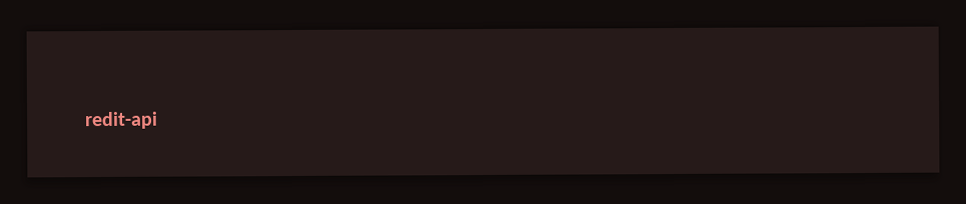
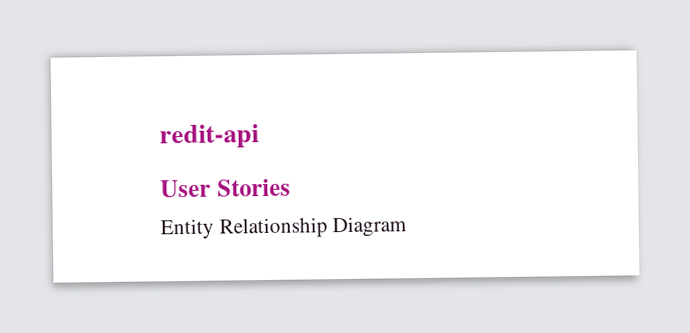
(158, 120) none -> [160,178,291,198] [160,216,408,240] // User Stories // Entity Relationship Diagram

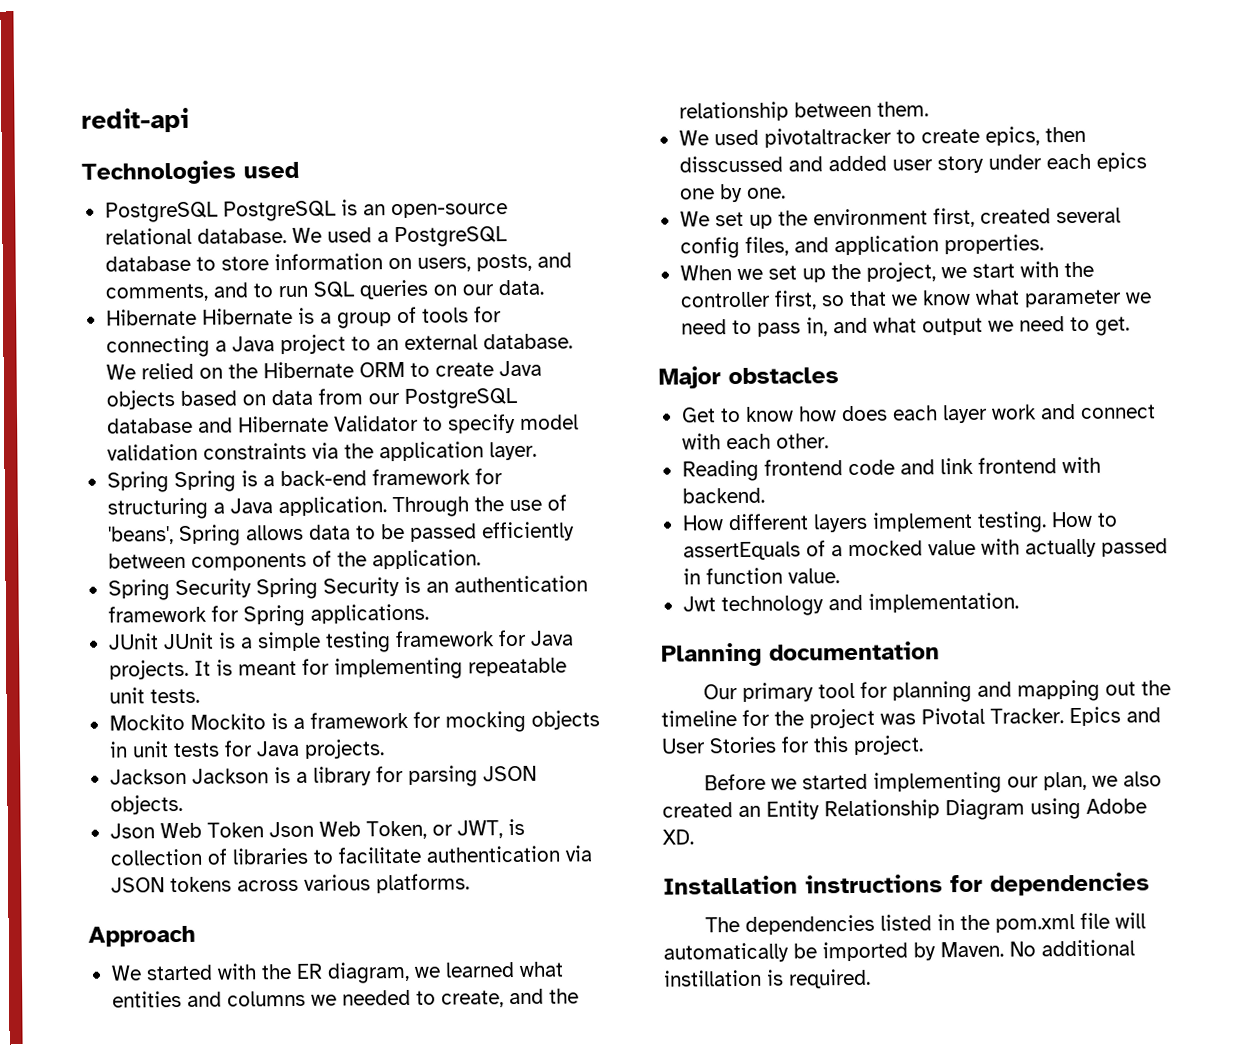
[160,178,291,198] [160,216,408,240] User Stories // Entity Relationship Diagram -> [81,160,299,185] [104,199,508,223] [104,226,508,248] [104,252,572,272] [104,279,544,302] [105,306,502,329] [105,333,573,358] [105,360,542,380] [105,387,518,410] [106,413,579,434] [106,441,537,462] [106,468,503,493] [106,494,567,520] [107,521,575,546] [107,549,481,571] [107,575,588,601] [107,603,429,627] [107,629,574,653] [108,657,567,680] [108,687,200,704] [108,710,600,733] [108,739,385,759] [109,765,537,787] [109,794,183,815] [109,818,525,840] [109,845,593,866] [110,873,470,894] [88,925,196,947] [110,961,564,984] [111,988,579,1008] [678,101,929,122] [678,126,1086,148] [678,152,1147,174] [679,183,786,203] [679,207,1121,229] [679,234,1044,259] [679,261,1094,283] [679,289,1152,310] [680,316,1130,337] [658,366,839,389] [680,404,1156,424] [681,433,829,450] [681,456,1101,482] [681,487,765,504] [681,511,1118,533] [682,538,1168,561] [682,567,840,585] [682,592,1019,617] [661,641,940,667] [702,679,1171,703] [661,706,1161,729] [661,735,924,755] [703,771,1162,794] [662,797,1147,821] [662,829,694,845] [663,872,1150,896] [704,912,1146,935] [663,939,1135,963] [663,968,871,989] Technologies used // PostgreSQL PostgreSQL is an open-source relational database. We used a PostgreSQL database to store information on users, posts, and comments, and to run SQL queries on our data. // Hibernate Hibernate is a group of tools for connecting a Java project to an external database. We relied on the Hibernate ORM to create Java objects based on data from our PostgreSQL database and Hibernate Validator to specify model validation constraints via the application layer. // Spring Spring is a back-end framework for structuring a Java application. Through the use of 'beans', Spring allows data to be passed efficiently between components of the application. // Spring Security Spring Security is an authentication framework for Spring applications. // JUnit JUnit is a simple testing framework for Java projects. It is meant for implementing repeatable unit tests. // Mockito Mockito is a framework for mocking objects in unit tests for Java projects. // Jackson Jackson is a library for parsing JSON objects. // Json Web Token Json Web Token, or JWT, is collection of libraries to facilitate authentication via JSON tokens across various platforms. // Approach // We started with the ER diagram, we learned what entities and columns we needed to create, and the relationship between them. // We used pivotaltracker to create epics, then disscussed and added user story under each epics one by one. // We set up the environment first, created several config files, and application properties. // When we set up the project, we start with the controller first, so that we know what parameter we need to pass in, and what output we need to get. // Major obstacles // Get to know how does each layer work and connect with each other. // Reading frontend code and link frontend with backend. // How different layers implement testing. How to assertEquals of a mocked value with actually passed in function value. // Jwt technology and implementation. // Planning documentation // Our primary tool for planning and mapping out the timeline for the project was Pivotal Tracker. Epics and User Stories for this project. // Before we started implementing our plan, we also created an Entity Relationship Diagram using Adobe XD. // Installation instructions for dependencies // The dependencies listed in the pom.xml file will automatically be imported by Maven. No additional instillation is required.

